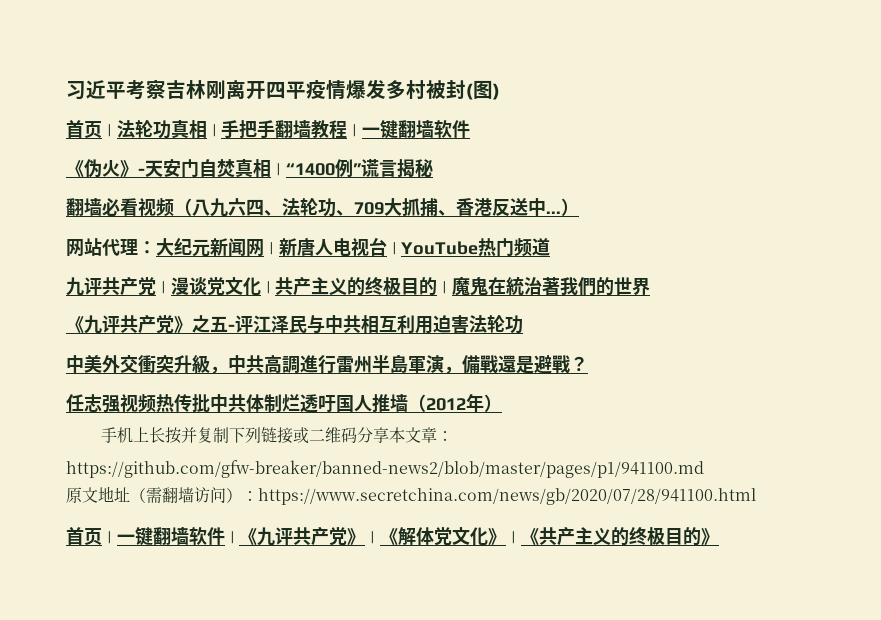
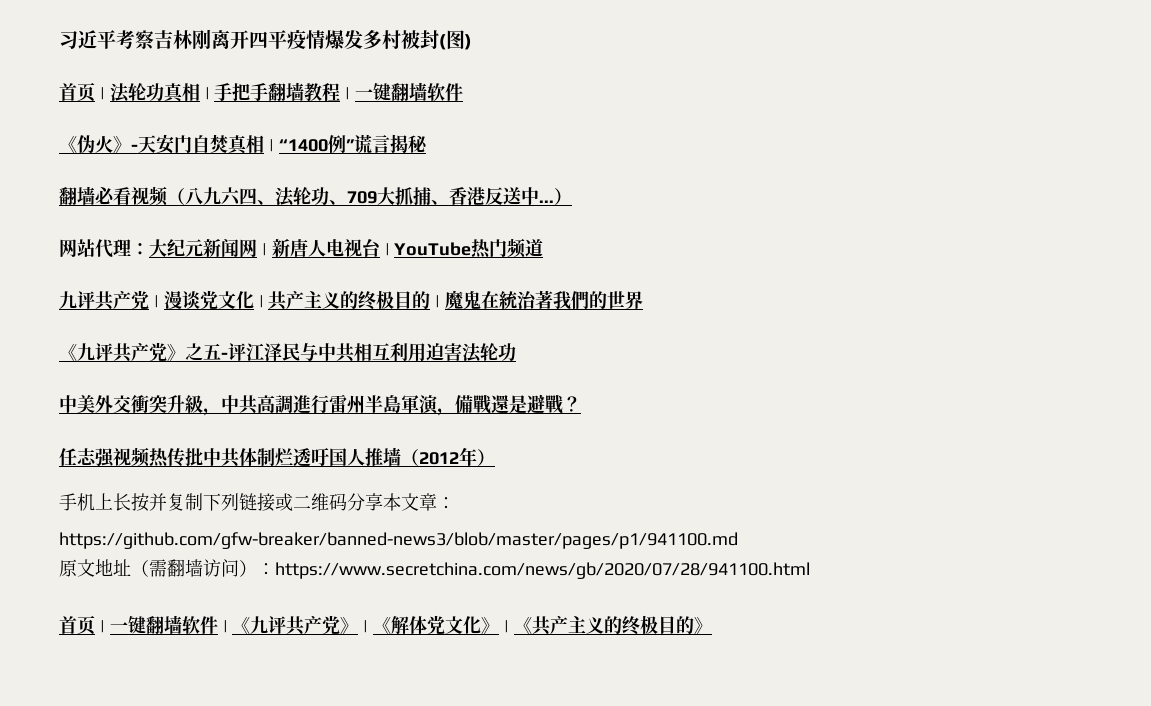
[66,460,704,478] https://github.com/gfw-breaker/banned-news2/blob/master/pages/p1/941100.md -> [59,532,738,549] https://github.com/gfw-breaker/banned-news3/blob/master/pages/p1/941100.md

